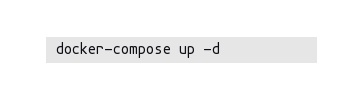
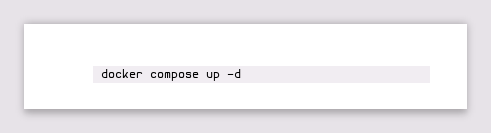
[55,42,171,58] docker-compose -> [100,69,199,81] docker compose

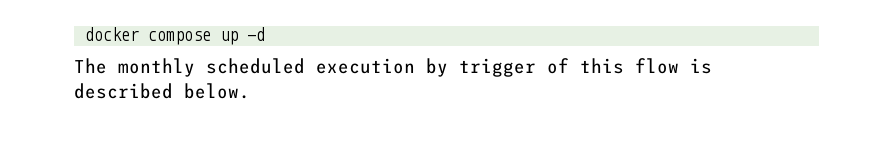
(241, 73) none -> [74,58,712,77] [74,83,250,99] // The monthly scheduled execution by trigger of this flow is described below.

